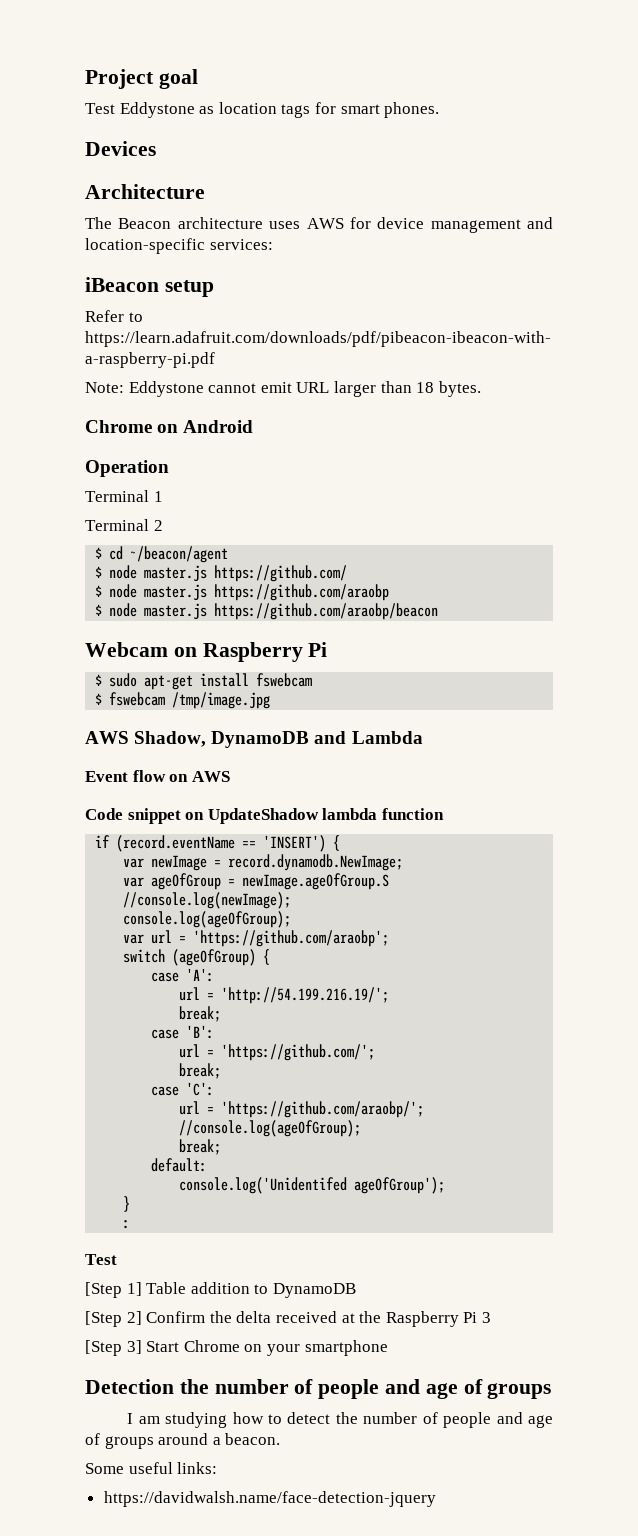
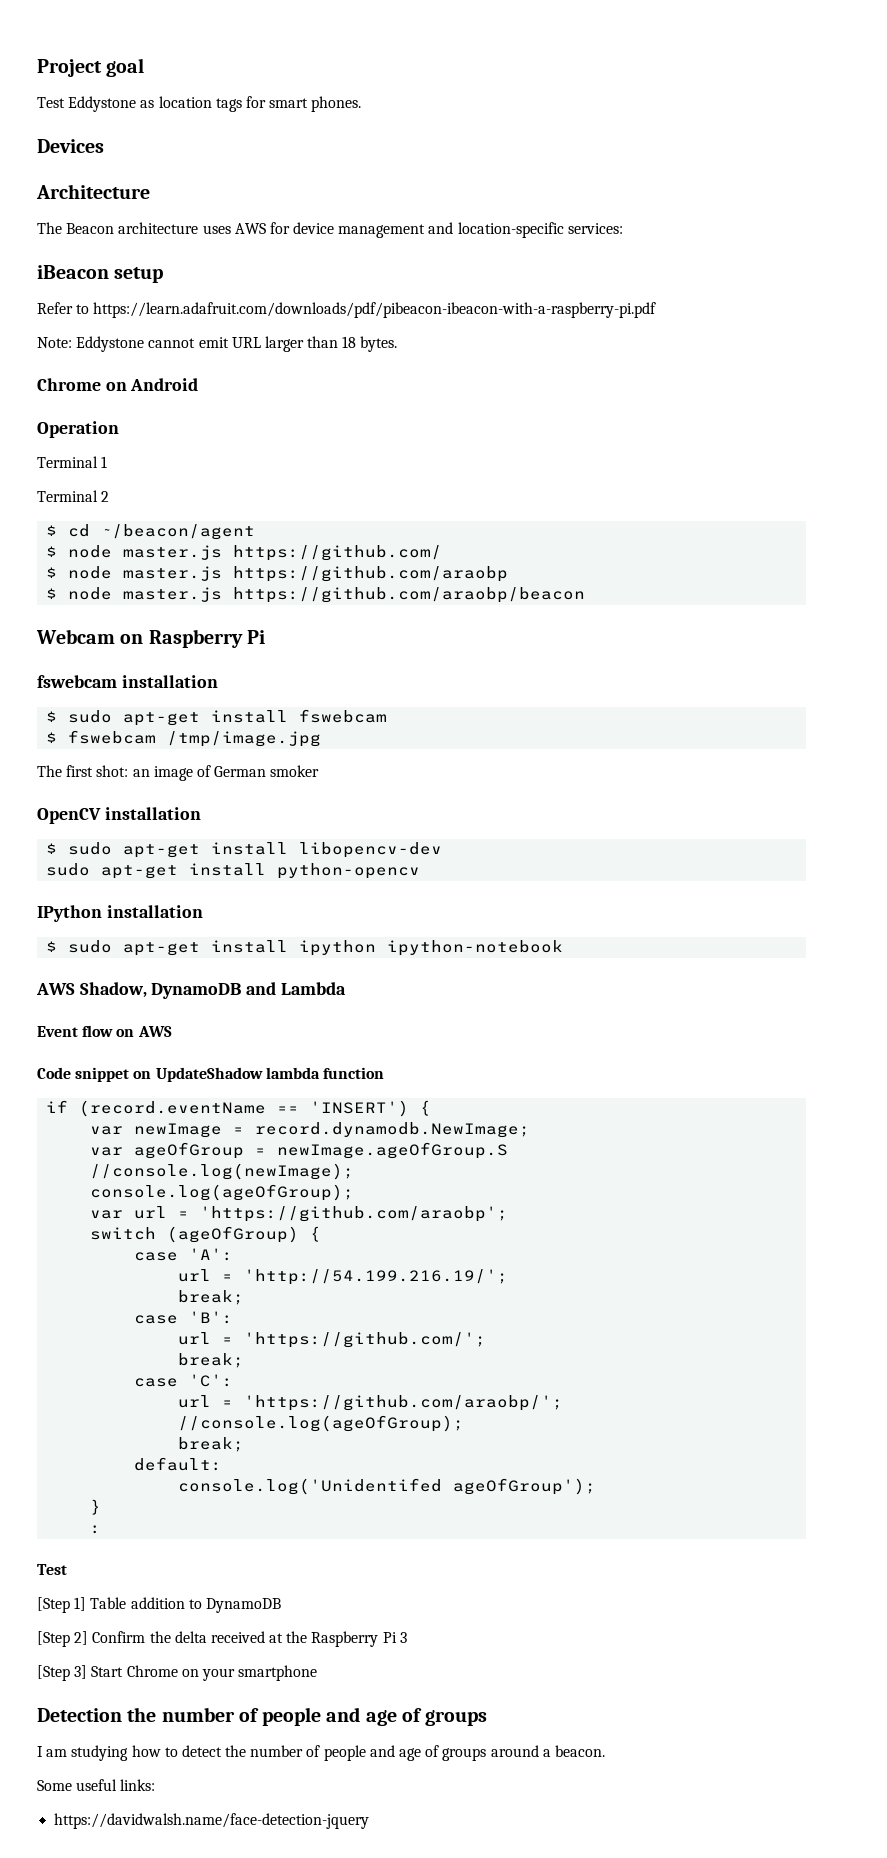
(328, 649) none -> [37,675,218,688] // fswebcam installation
(271, 700) none -> [37,765,320,781] [37,807,201,824] [46,842,443,858] [46,863,421,879] [37,905,203,922] [46,940,564,956] // The first shot: an image of German smoker // OpenCV installation // $ sudo apt-get install libopencv-dev // sudo apt-get install python-opencv // IPython installation // $ sudo apt-get install ipython ipython-notebook

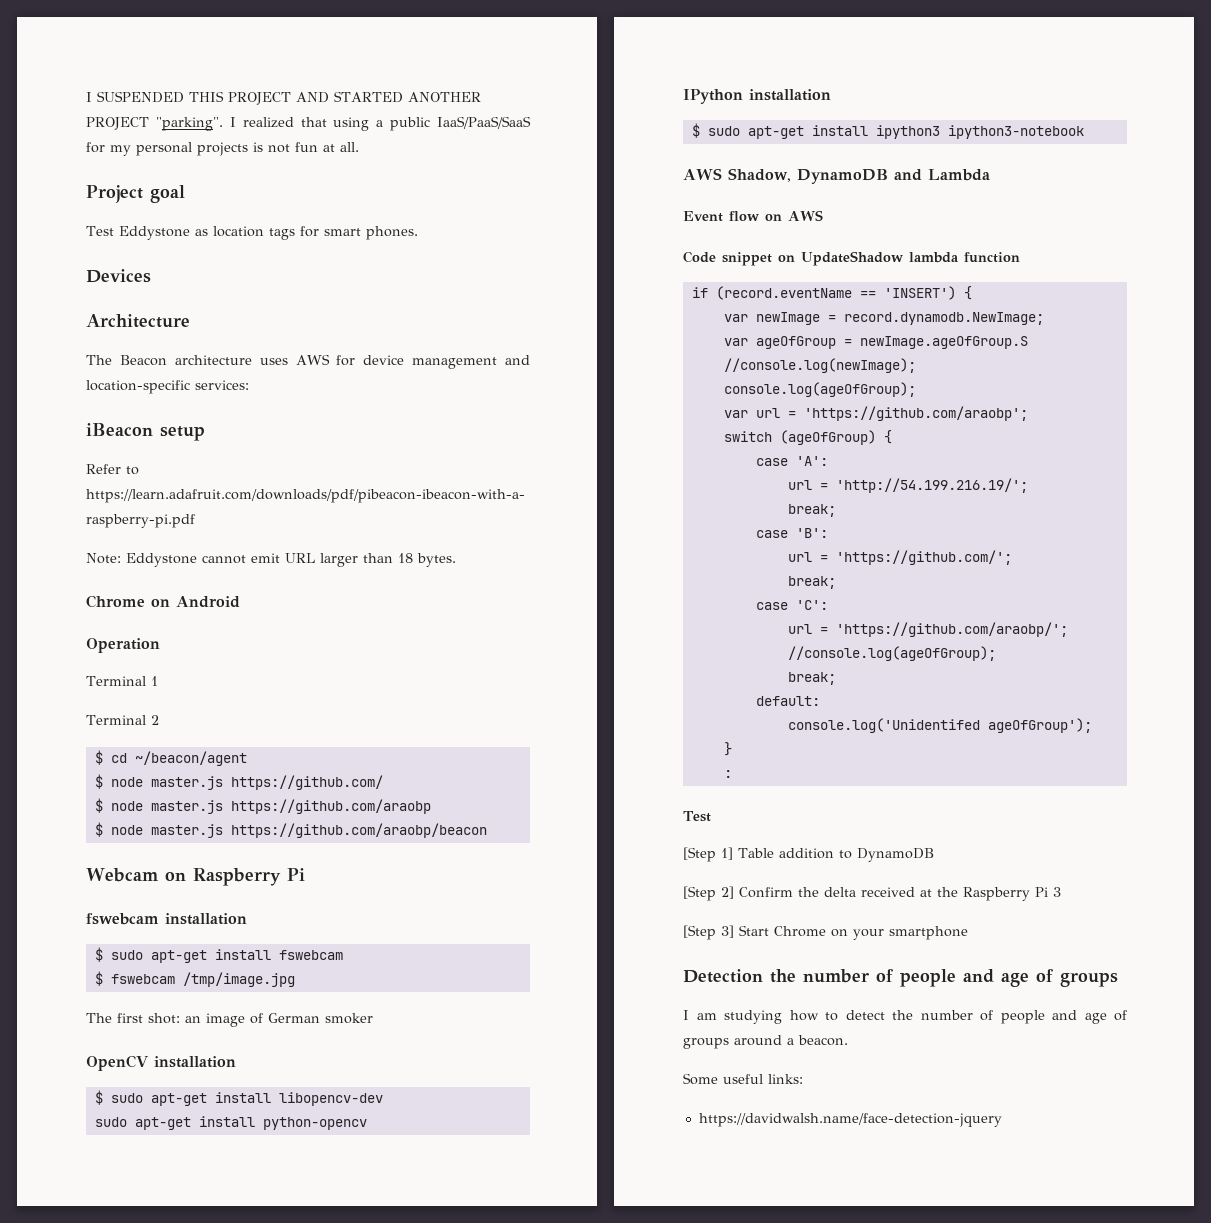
(37, 68) none -> [86,91,481,105] [86,116,531,131] [86,142,359,156] I SUSPENDED THIS PROJECT AND STARTED ANOTHER PROJECT "parking". I realized that using a public IaaS/PaaS/SaaS for my personal projects is not fun at all. //
[299,940,564,956] ipython ipython-notebook -> [875,125,1084,139] ipython3 ipython3-notebook

